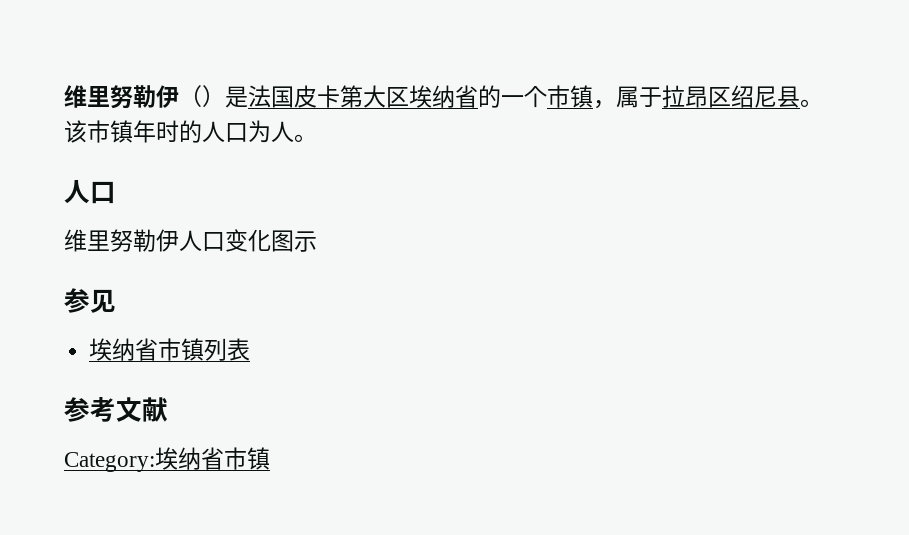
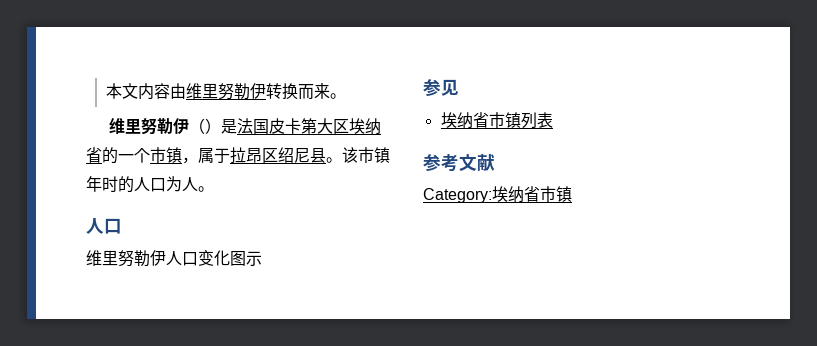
(64, 96) none -> [105,83,346,100] 本文内容由维里努勒伊转换而来。 //

